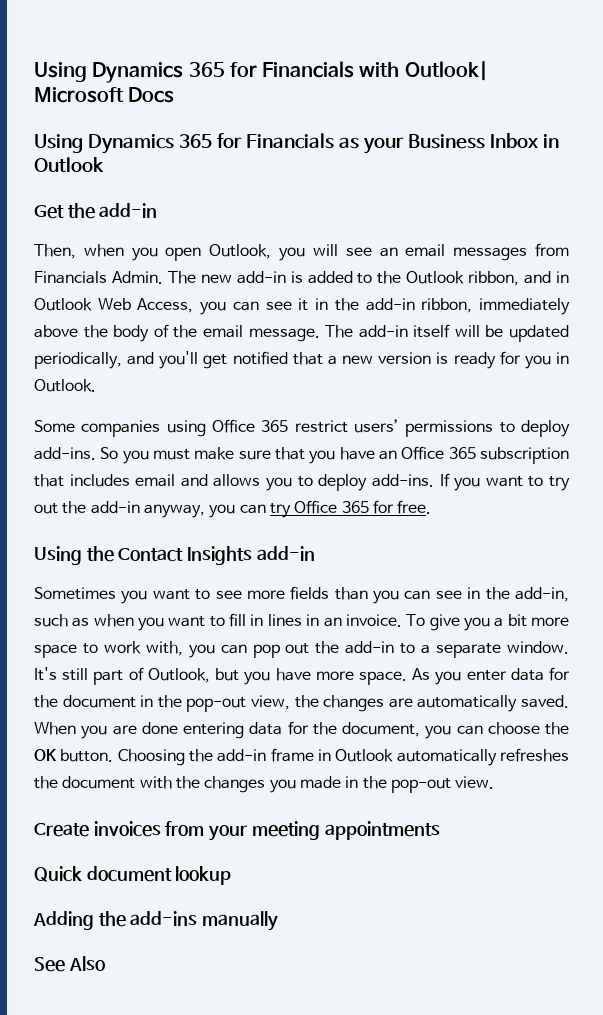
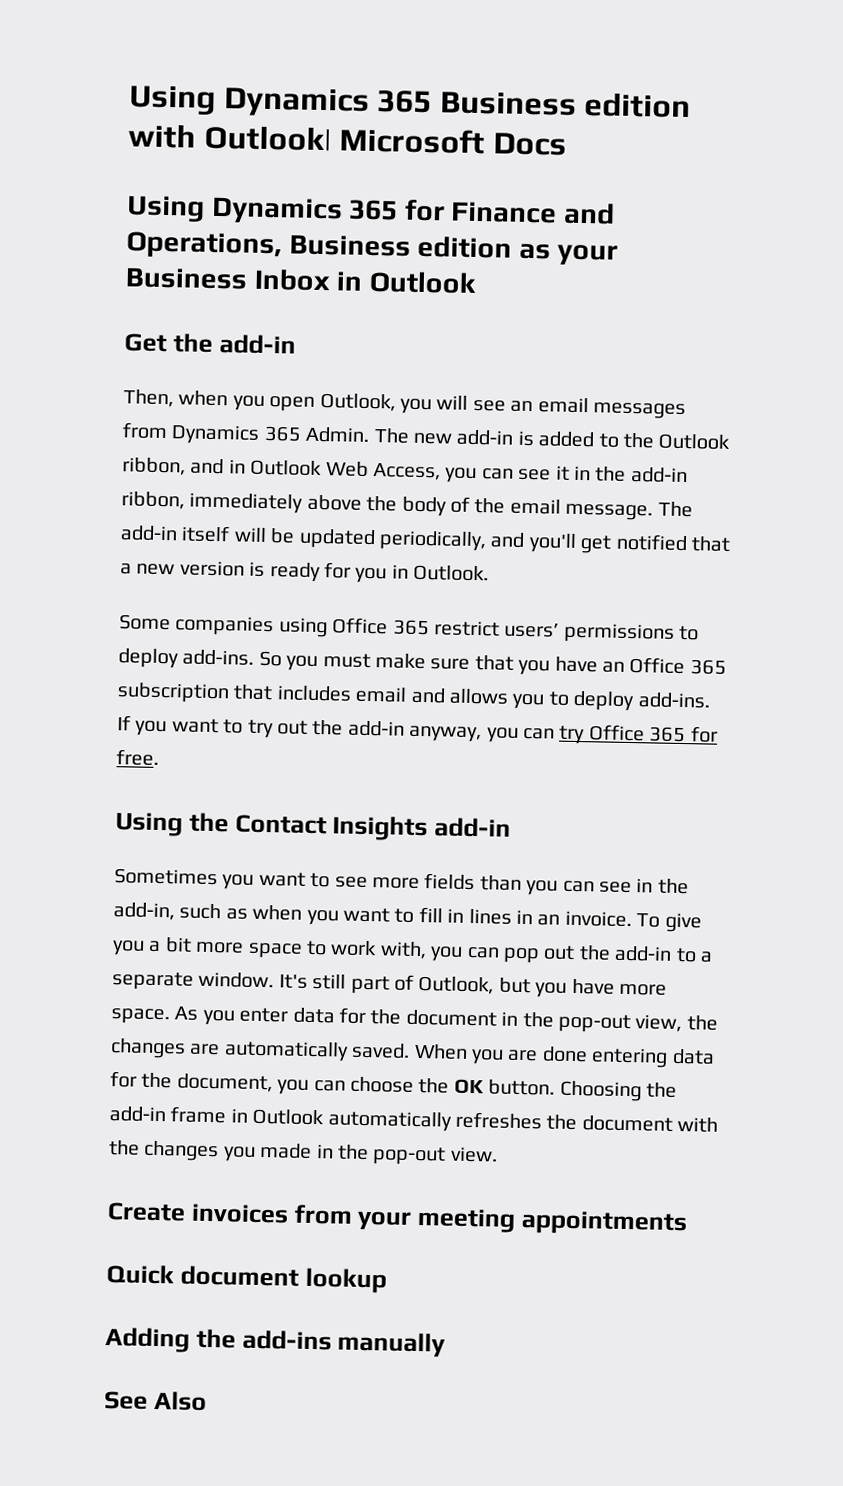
[34,61,355,83] Using Dynamics 365 for Financials -> [129,85,692,119] Using Dynamics 365 Business edition
[245,133,334,149] Financials -> [451,201,615,225] [126,231,513,260] Finance and Operations, Business edition
[34,271,107,284] Financials -> [171,424,302,445] Dynamics 365

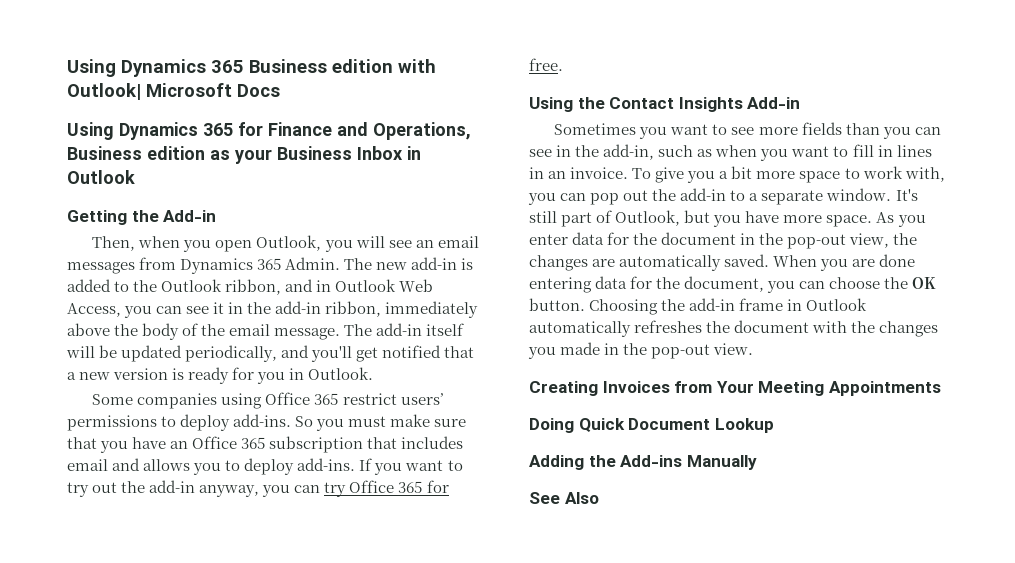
[124,333,296,355] Get the add-in -> [67,210,217,225] Getting the Add-in
[434,817,511,838] add-in -> [747,97,801,109] Add-in
[107,1202,688,1237] [106,1264,387,1294] Create invoices from your meeting appointments // Quick document lookup -> [529,381,941,396] [529,418,774,433] Creating Invoices from Your Meeting Appointments // Doing Quick Document Lookup
[241,1329,447,1358] add-ins manually -> [620,455,757,470] Add-ins Manually

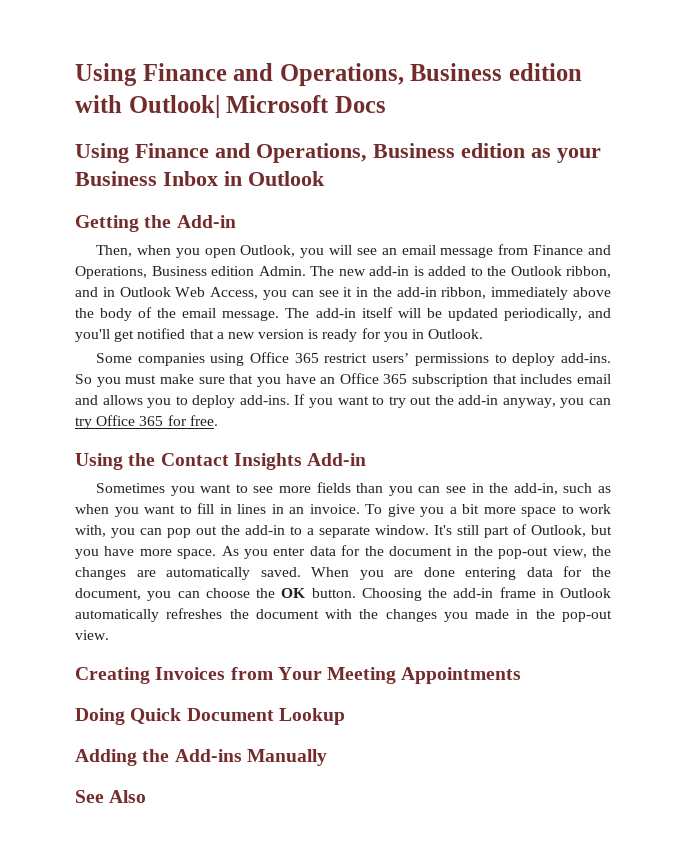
[67,59,244,77] Using Dynamics 365 -> [75,63,404,86] Using Finance and Operations,
[119,122,263,140] Dynamics 365 for -> (129, 153) none
[67,257,282,274] messages from Dynamics 365 -> [440,244,611,258] [75,266,254,279] message from Finance and Operations, Business edition

